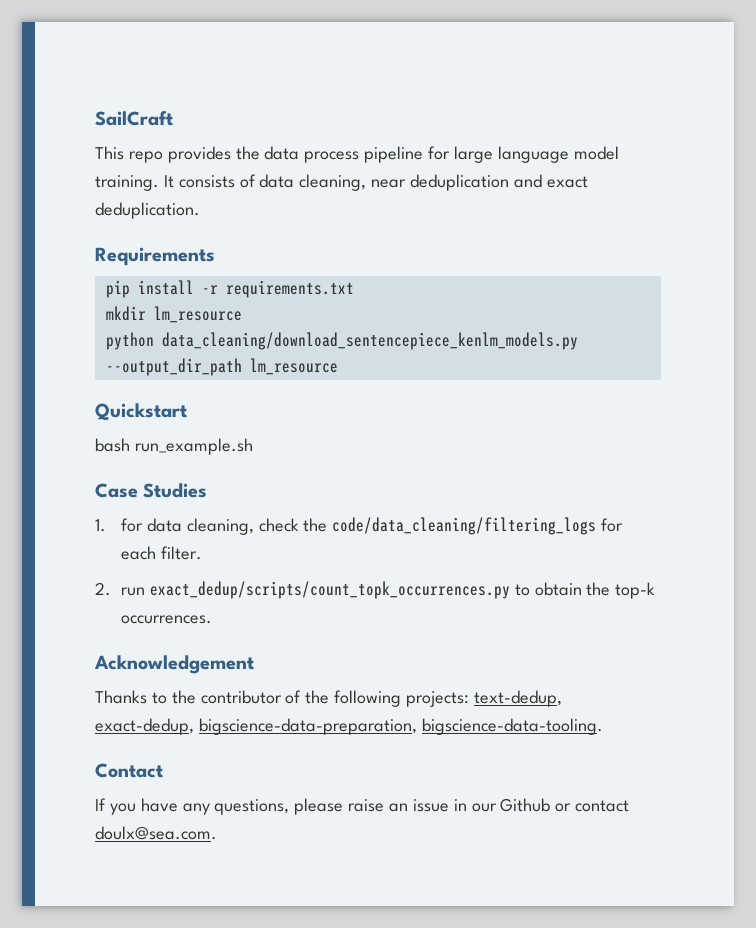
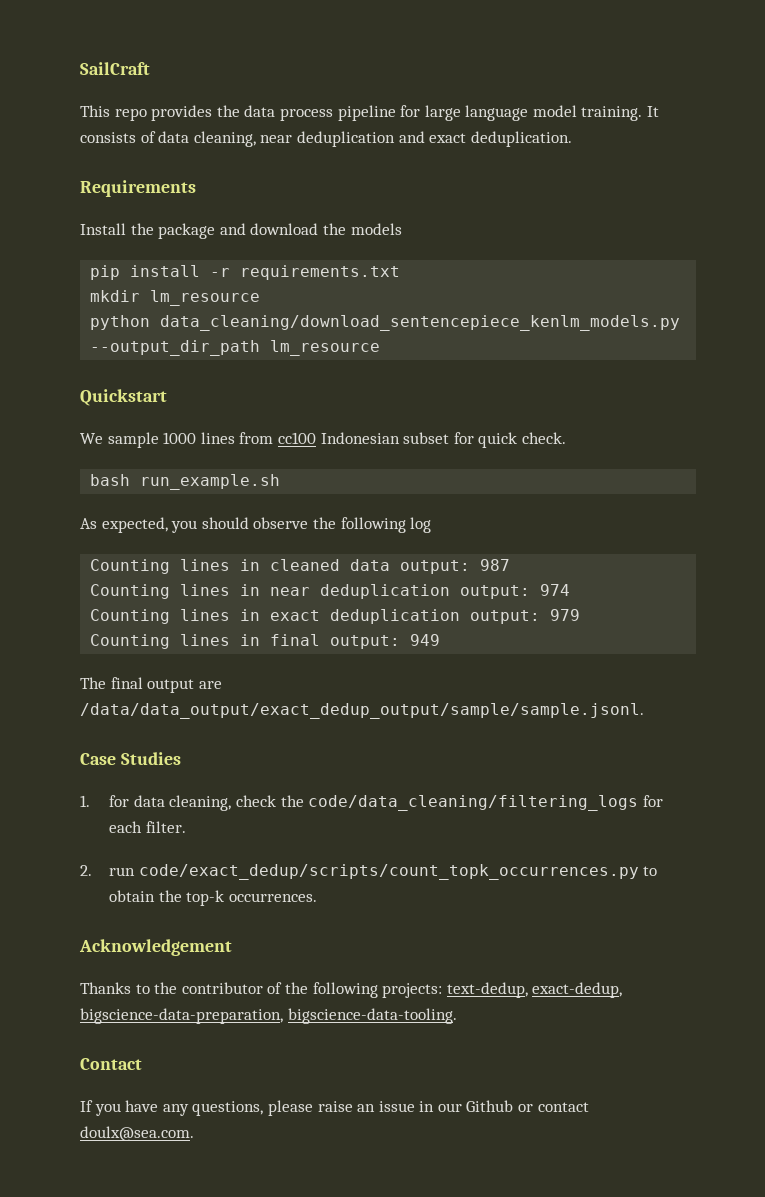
(215, 256) none -> [80,223,402,239] // Install the package and download the models
[95,438,253,455] bash run_example.sh -> [80,432,566,448] [90,474,281,490] [80,517,432,533] [90,559,511,574] [90,584,571,599] [90,609,581,624] [90,634,441,649] [80,677,222,693] [80,703,644,719] We sample 1000 lines from cc100 Indonesian subset for quick check. // bash run_example.sh // As expected, you should observe the following log // Counting lines in cleaned data output: 987 // Counting lines in near deduplication output: 974 // Counting lines in exact deduplication output: 979 // Counting lines in final output: 949 // The final output are /data/data_output/exact_dedup_output/sample/sample.jsonl.
[149,581,510,599] exact_dedup/scripts/count_topk_occurrences.py -> [138,864,639,880] code/exact_dedup/scripts/count_topk_occurrences.py

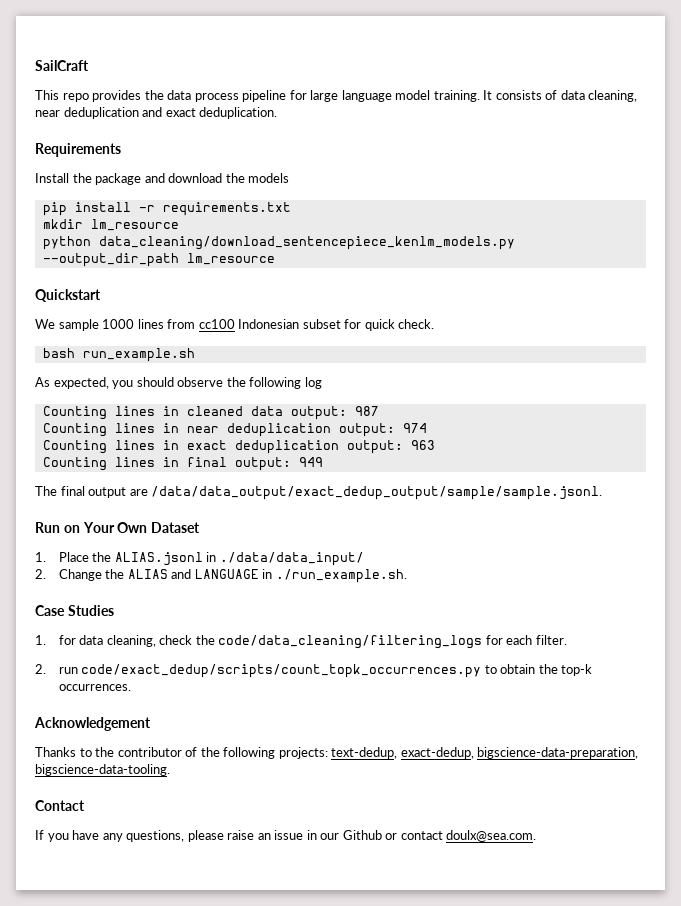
[550,609,581,621] 979 -> [410,440,435,450] 963
(644, 711) none -> [35,522,201,533] [35,552,364,566] [35,569,407,583] // Run on Your Own Dataset // 1. Place the ALIAS.jsonl in ./data/data_input/ // 2. Change the ALIAS and LANGUAGE in ./run_example.sh.

